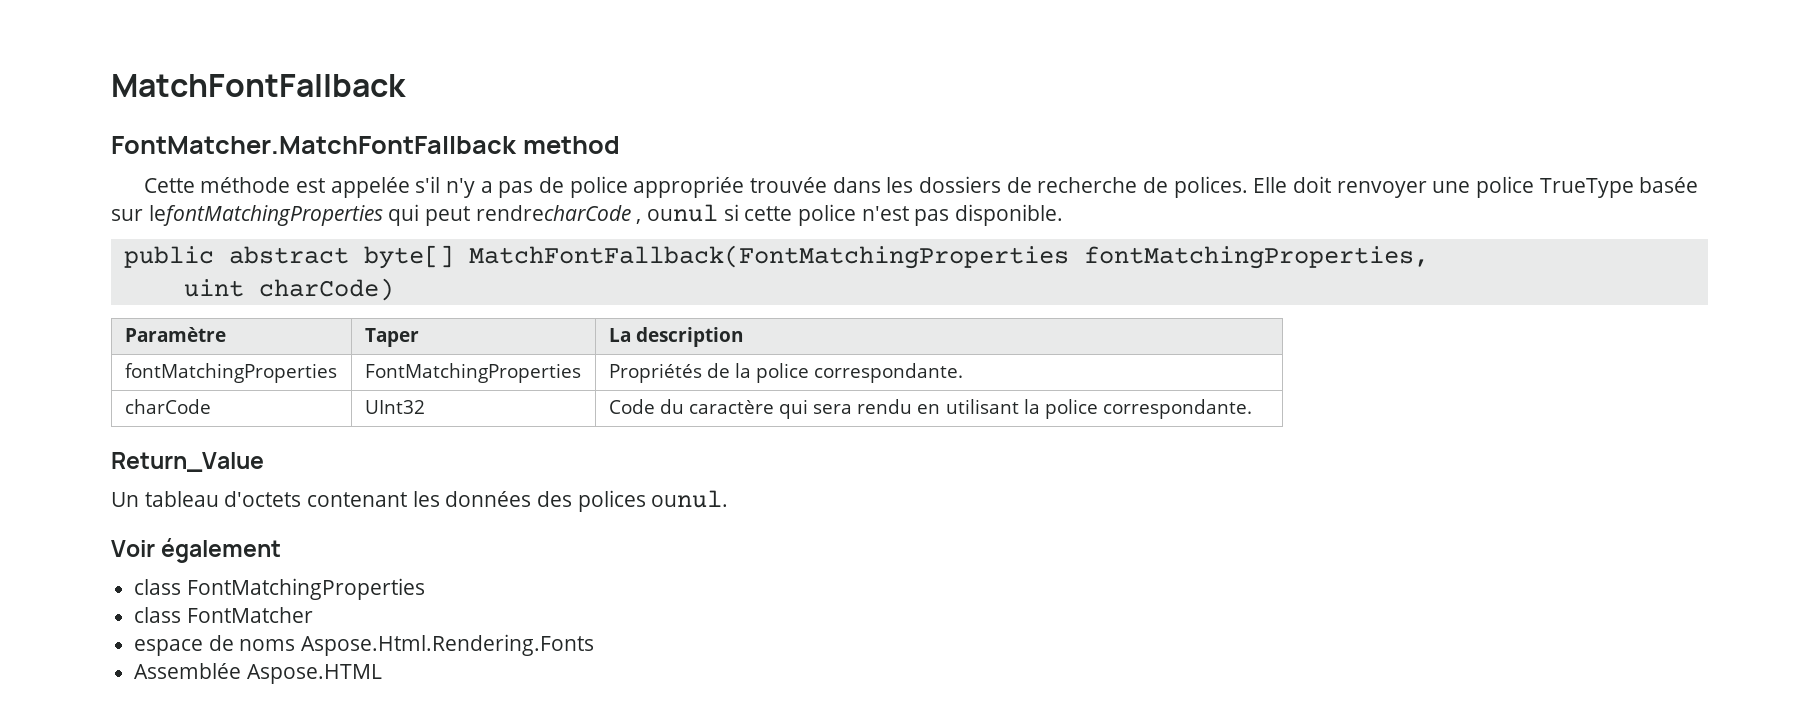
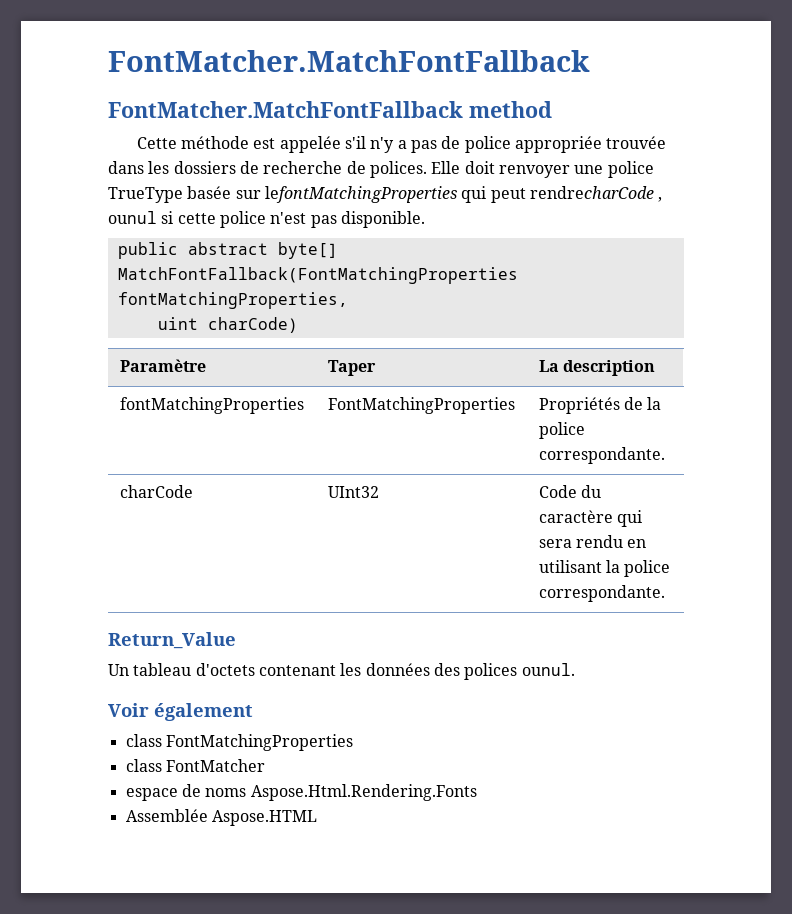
[111,74,406,97] MatchFontFallback -> [108,50,590,72] FontMatcher.MatchFontFallback

